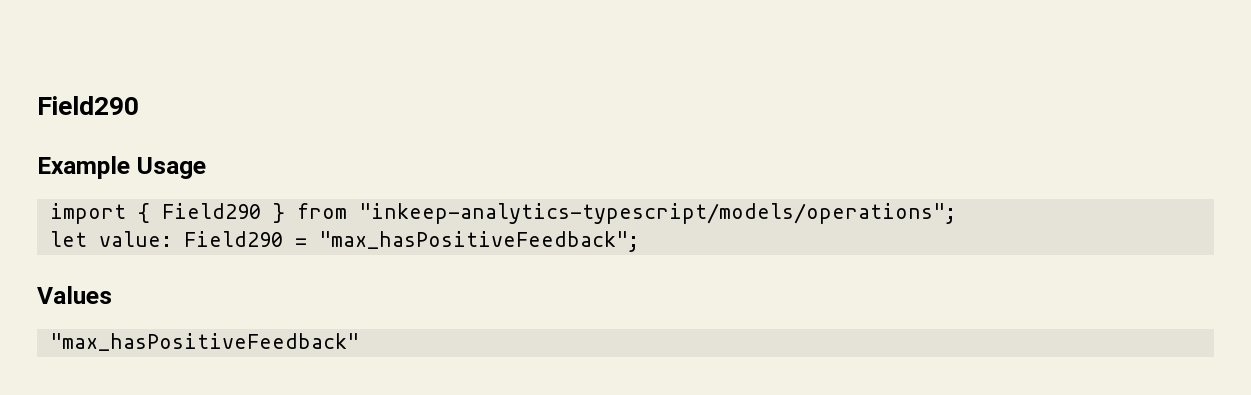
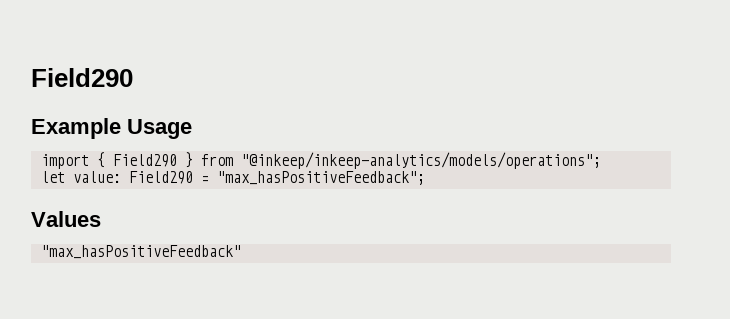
[358,203,956,224] "inkeep-analytics-typescript/models/operations"; -> [240,152,601,169] "@inkeep/inkeep-analytics/models/operations";

